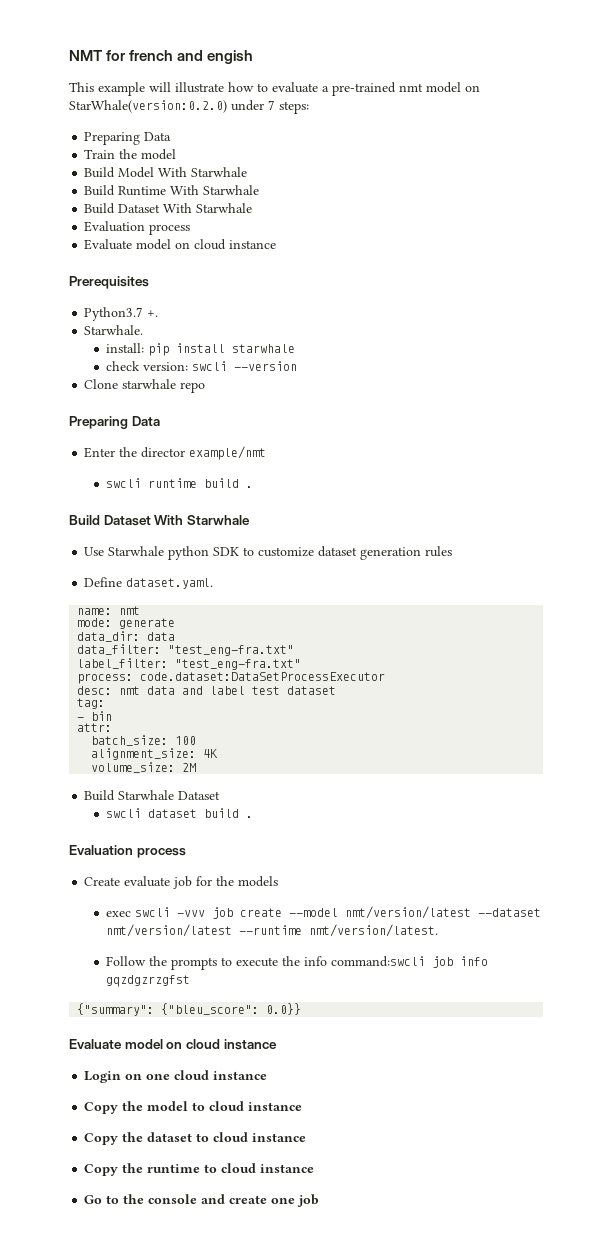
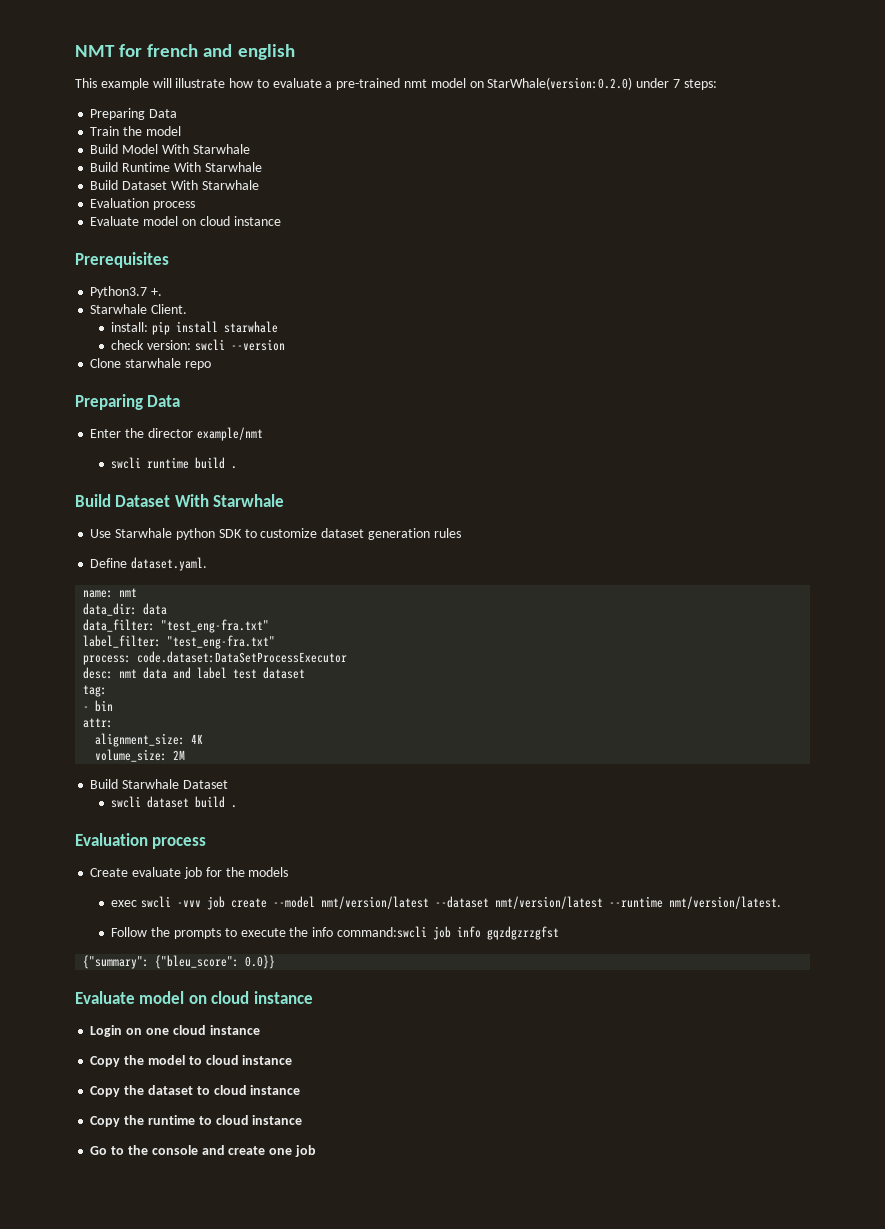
[207,50,254,64] engish -> [237,44,295,60] english
[84,325,144,335] Starwhale. -> [90,304,188,314] Starwhale Client.
[77,618,176,629] // mode: generate -> (138, 592) none
[91,735,197,746] // batch_size: 100 -> (114, 723) none

